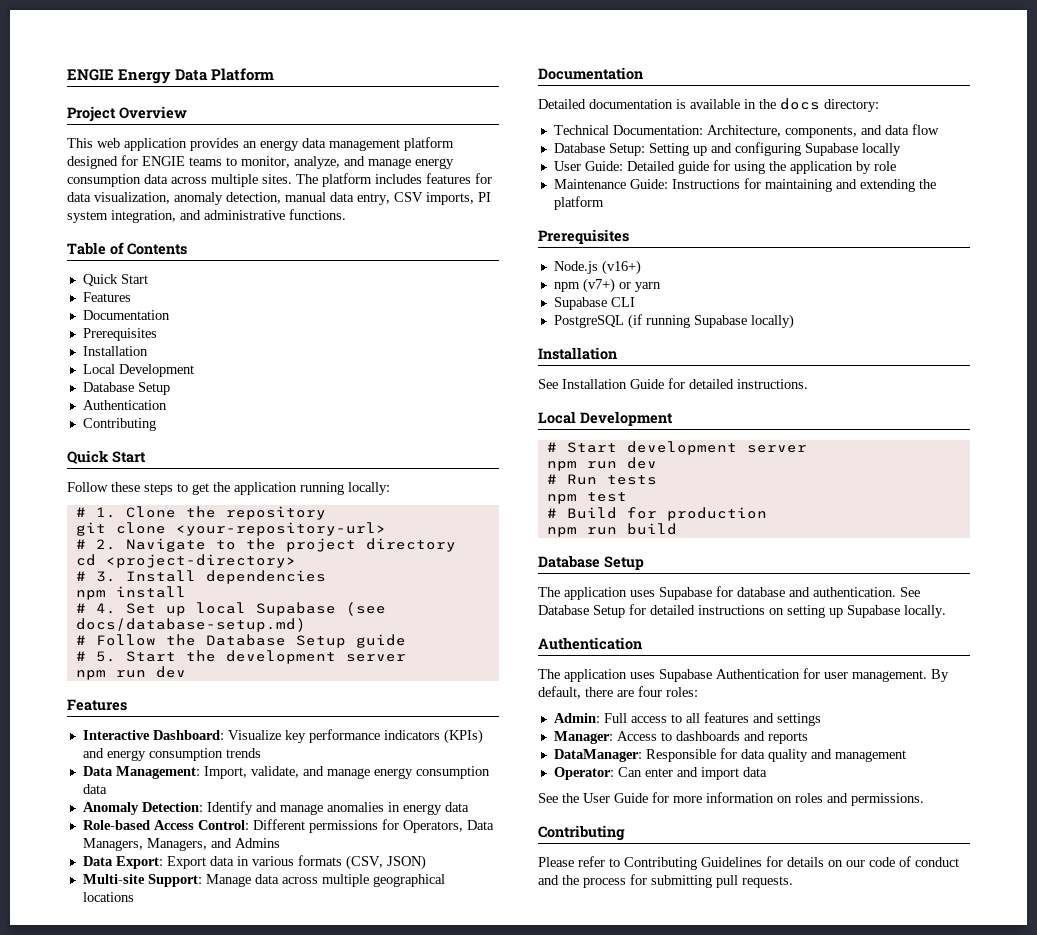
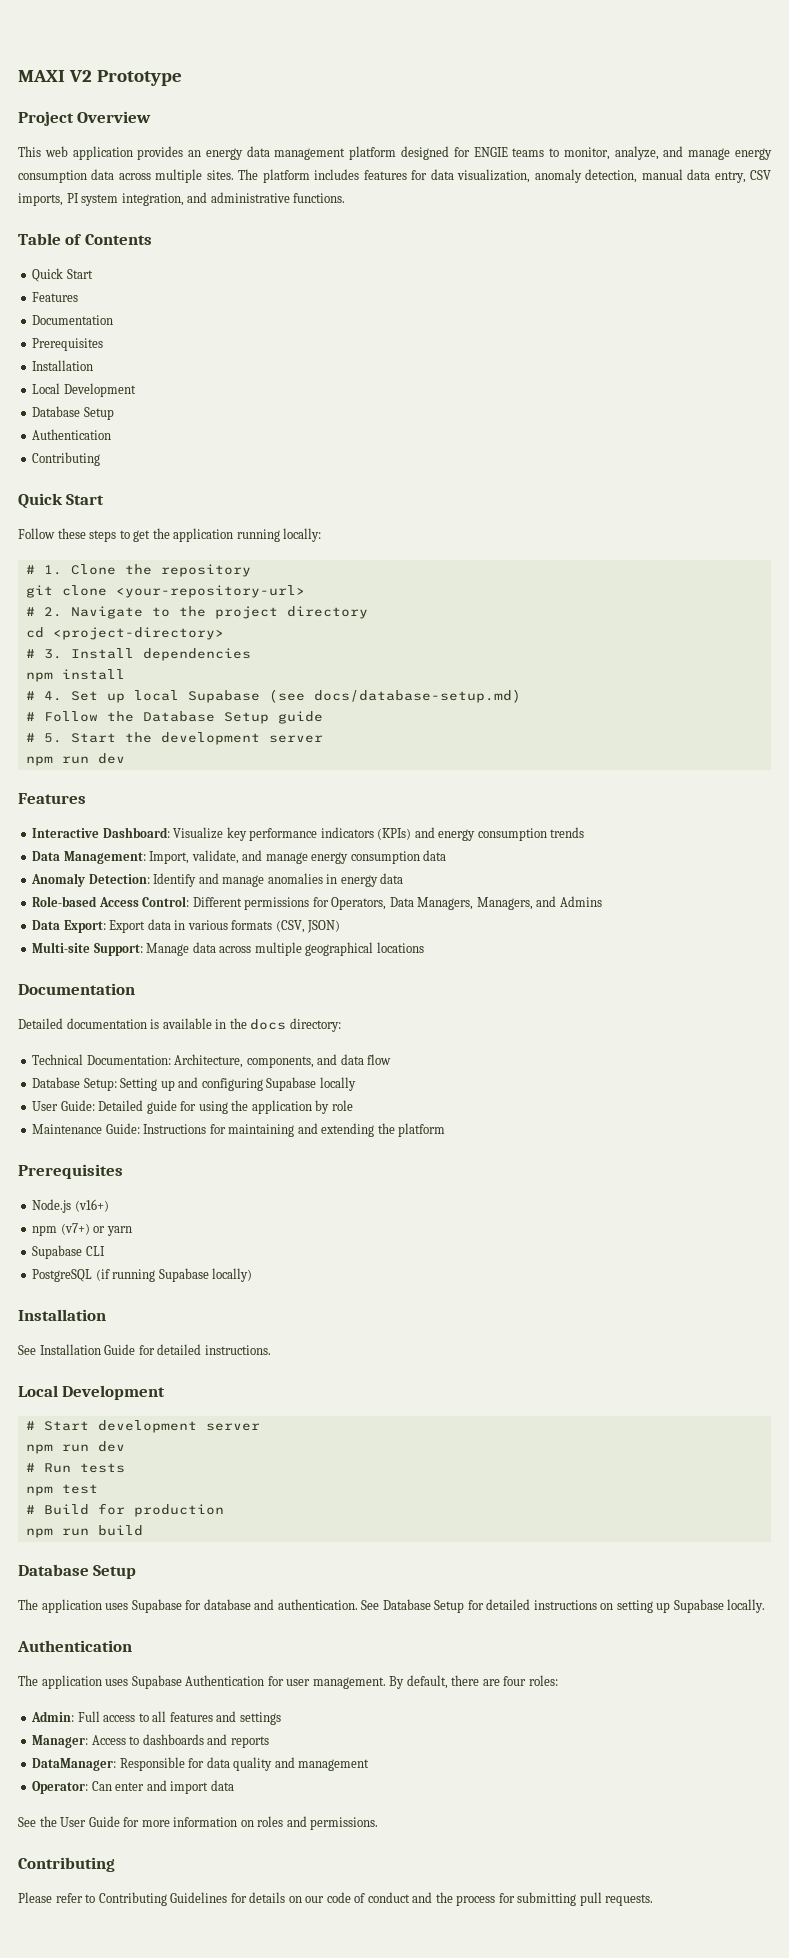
[67,68,275,84] ENGIE Energy Data Platform -> [18,70,182,86] MAXI V2 Prototype

